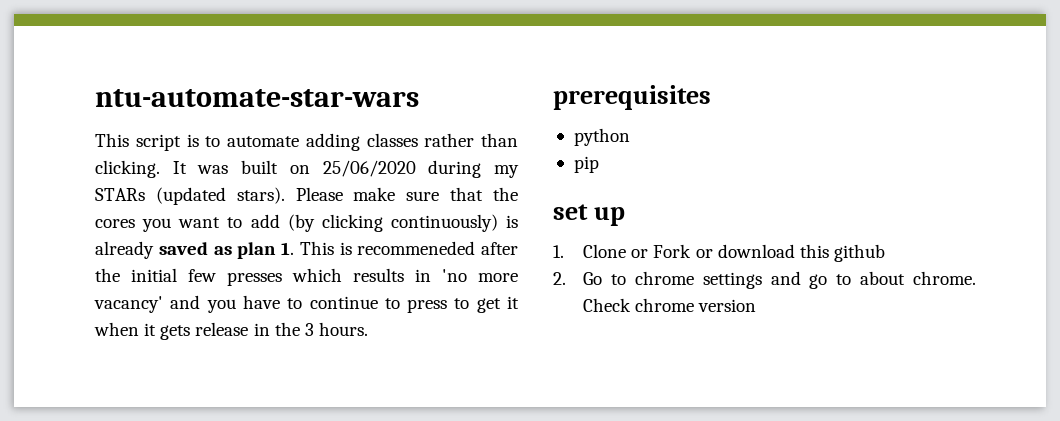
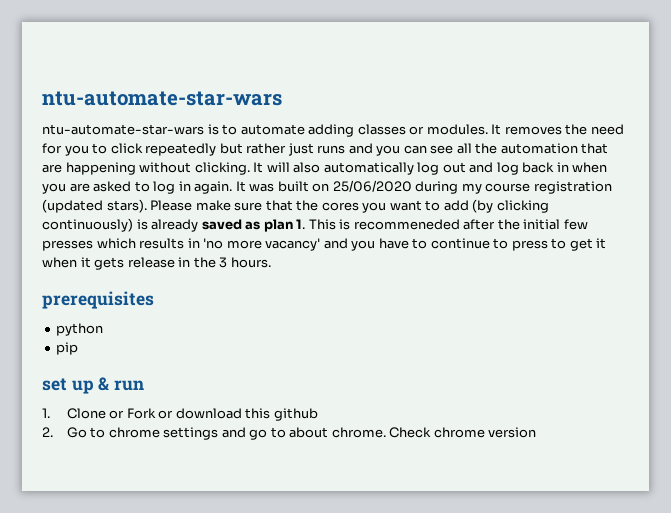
[95,133,181,151] This script -> [42,124,204,135] ntu-automate-star-wars
[424,133,518,147] [95,160,160,178] rather than clicking. -> [409,124,624,135] [42,143,609,156] [42,162,608,175] [42,181,233,194] or modules. It removes the need for you to click repeatedly but rather just runs and you can see all the automation that are happening without clicking. It will also automatically log out and log back in when you are asked to log in again.
[95,188,145,201] STARs -> [485,181,612,194] course registration
(625, 216) none -> [98,377,145,391] & run

